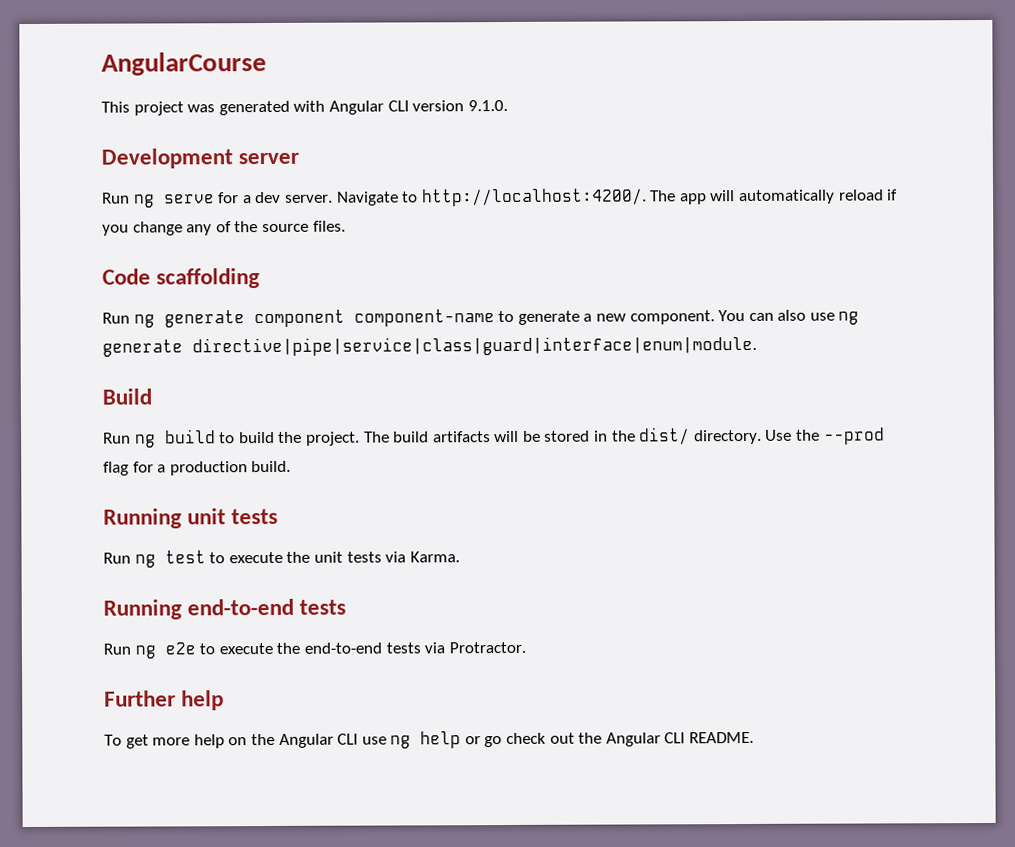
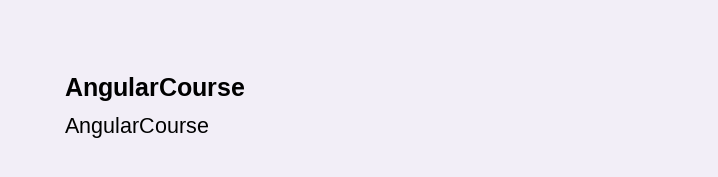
[101,99,508,116] [101,148,300,169] [102,188,899,208] [102,220,346,236] [102,268,261,289] [102,309,860,328] [102,335,757,357] [102,388,152,405] [103,427,885,448] [103,460,292,476] [103,508,279,529] [103,550,460,568] [103,598,347,620] [103,641,526,659] [104,690,225,711] [104,731,755,749] This project was generated with Angular CLI version 9.1.0. // Development server // Run ng serve for a dev server. Navigate to http://localhost:4200/. The app will automatically reload if you change any of the source files. // Code scaffolding // Run ng generate component component-name to generate a new component. You can also use ng generate directive|pipe|service|class|guard|interface|enum|module. // Build // Run ng build to build the project. The build artifacts will be stored in the dist/ directory. Use the --prod flag for a production build. // Running unit tests // Run ng test to execute the unit tests via Karma. // Running end-to-end tests // Run ng e2e to execute the end-to-end tests via Protractor. // Further help // To get more help on the Angular CLI use ng help or go check out the Angular CLI README. -> [65,117,209,138] AngularCourse

